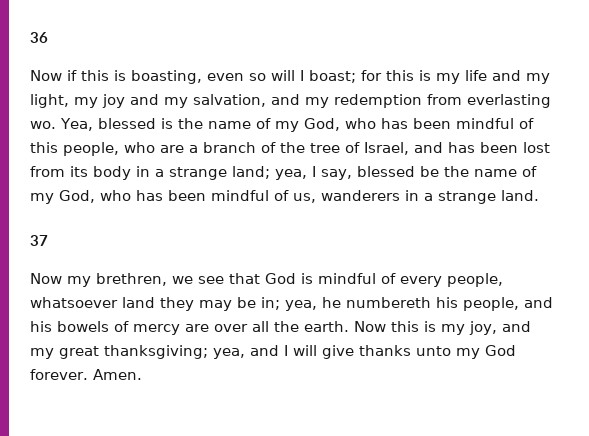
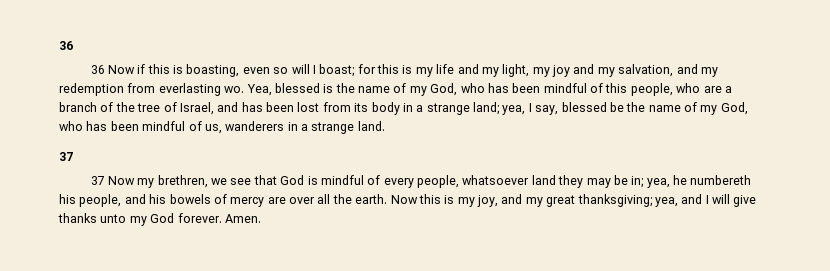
(48, 37) none -> [90,65,105,74] 36
(48, 240) none -> [90,176,105,185] 37

